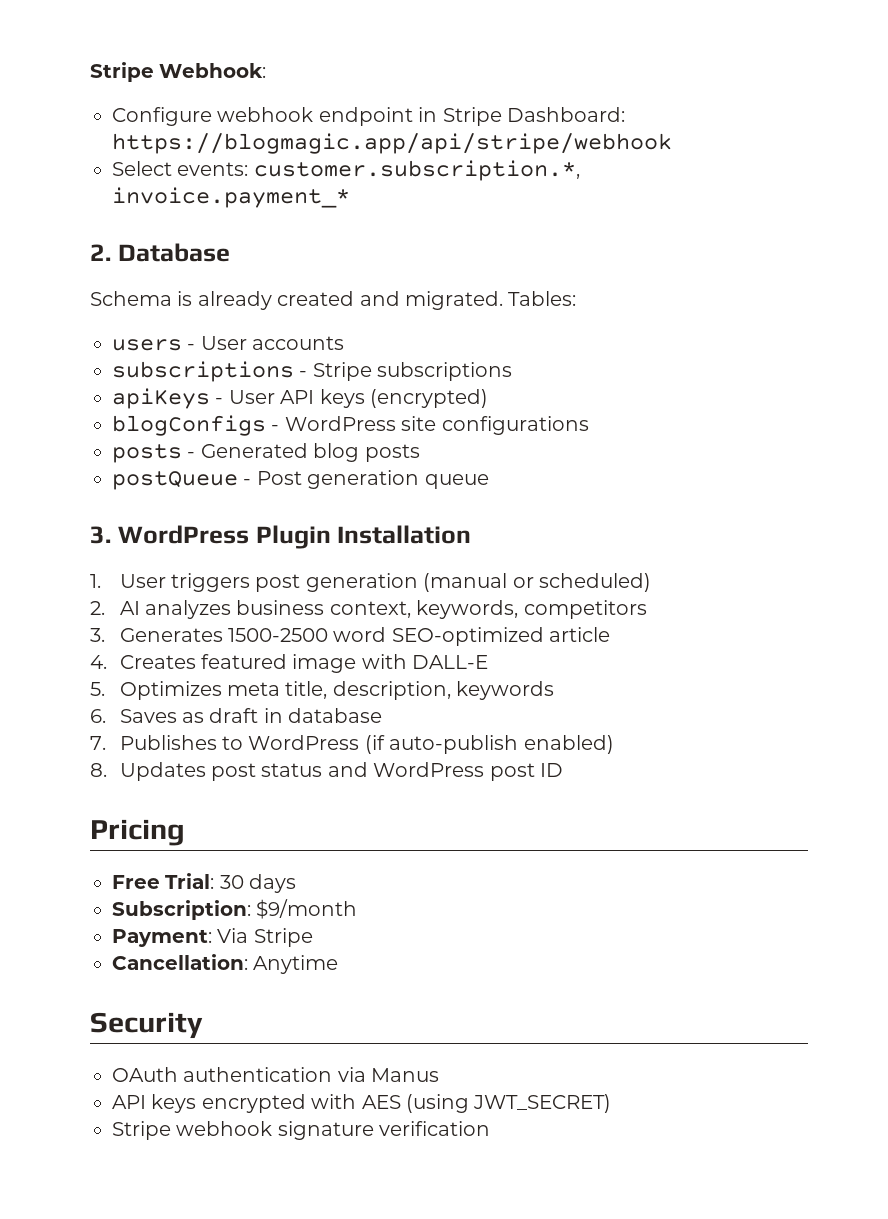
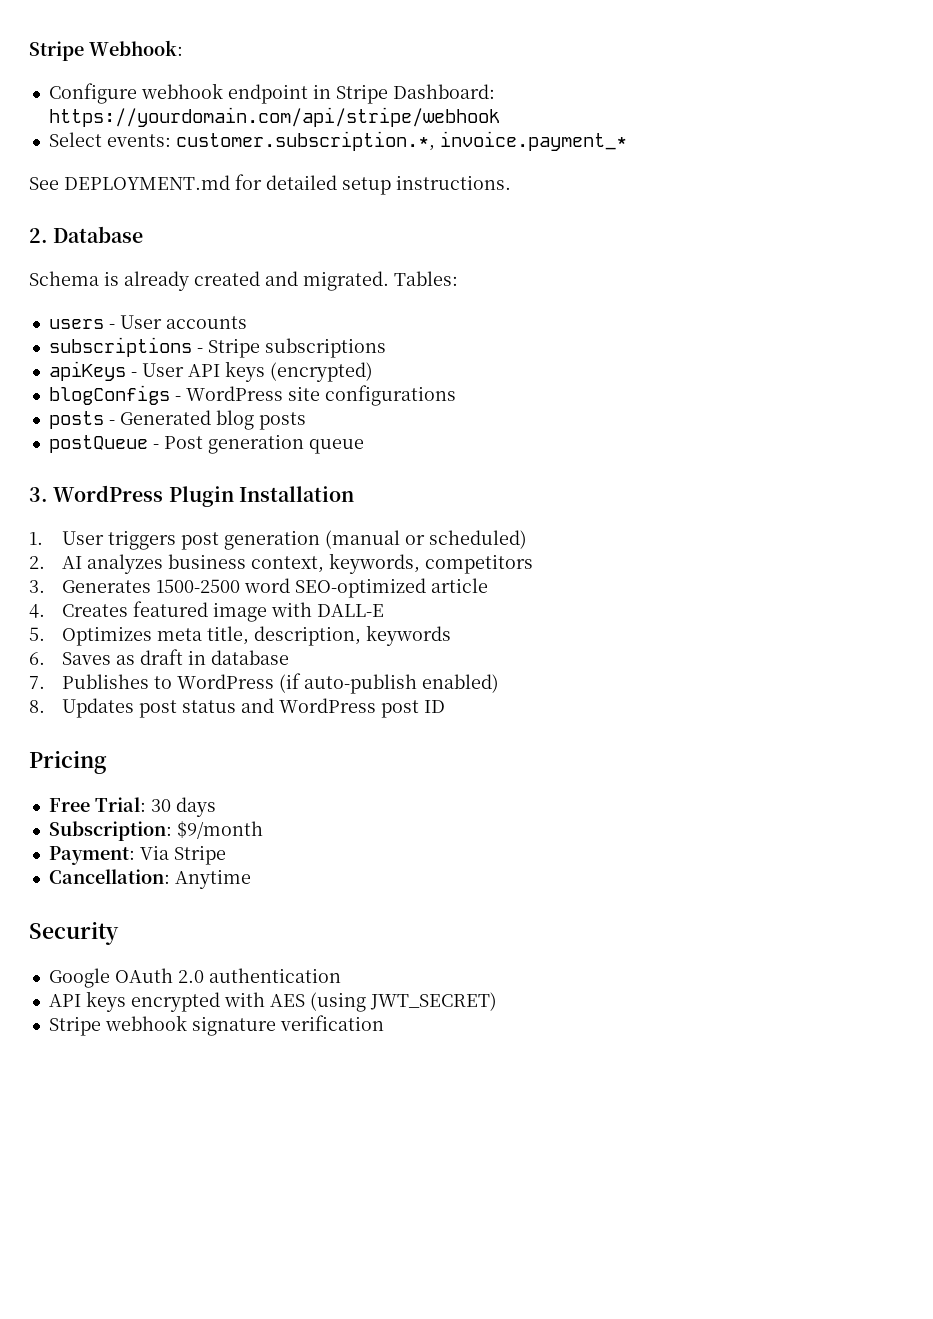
[112,133,672,154] https://blogmagic.app/api/stripe/webhook -> [48,107,500,127] https://yourdomain.com/api/stripe/webhook
(350, 197) none -> [29,174,511,195] // See DEPLOYMENT.md for detailed setup instructions.
[112,1067,178,1082] OAuth -> [48,968,204,988] Google OAuth 2.0
[337,1067,440,1082] via Manus -> (341, 975) none

